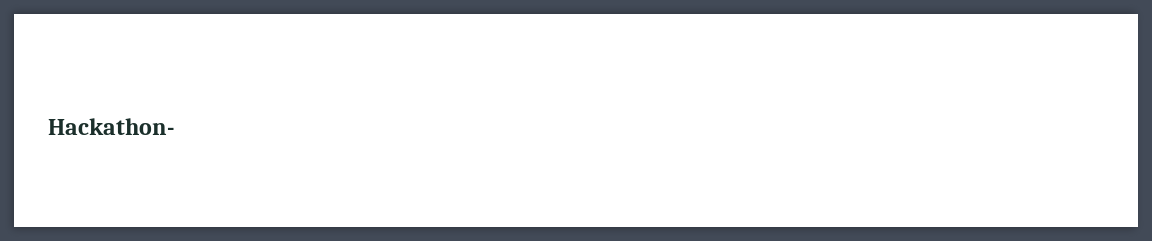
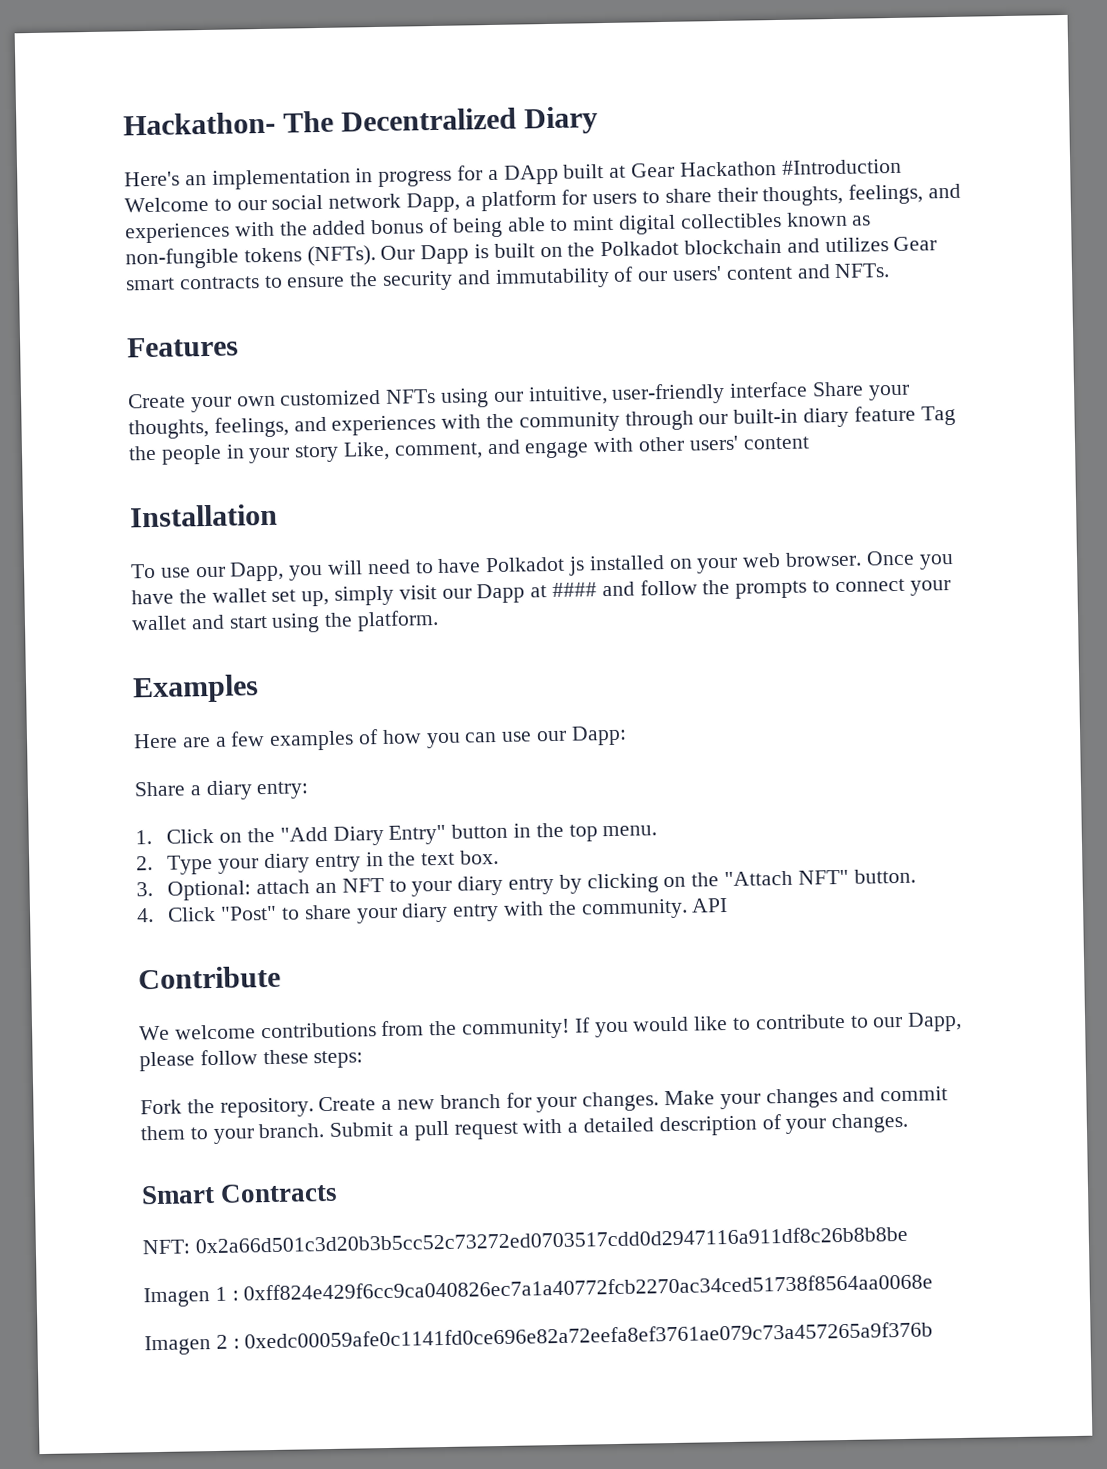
(174, 126) none -> [283,106,599,135] [124,158,902,190] [124,183,962,213] [125,211,872,244] [125,236,938,270] [125,263,891,291] [127,336,239,358] [127,381,910,413] [128,405,956,440] [128,435,810,465] [129,503,278,528] [130,550,954,582] [131,578,951,607] [131,609,440,633] [132,674,259,704] [133,725,627,751] [134,780,310,801] [135,822,658,846] [136,849,499,875] [136,868,916,901] [136,897,729,924] [138,965,281,990] [139,1011,963,1041] [139,1049,364,1072] [140,1086,949,1118] [140,1112,909,1145] [141,1182,339,1205] [142,1225,908,1255] [143,1273,934,1308] [144,1321,934,1356] The Decentralized Diary // Here's an implementation in progress for a DApp built at Gear Hackathon #Introduction Welcome to our social network Dapp, a platform for users to share their thoughts, feelings, and experiences with the added bonus of being able to mint digital collectibles known as non-fungible tokens (NFTs). Our Dapp is built on the Polkadot blockchain and utilizes Gear smart contracts to ensure the security and immutability of our users' content and NFTs. // Features // Create your own customized NFTs using our intuitive, user-friendly interface Share your thoughts, feelings, and experiences with the community through our built-in diary feature Tag the people in your story Like, comment, and engage with other users' content // Installation // To use our Dapp, you will need to have Polkadot js installed on your web browser. Once you have the wallet set up, simply visit our Dapp at #### and follow the prompts to connect your wallet and start using the platform. // Examples // Here are a few examples of how you can use our Dapp: // Share a diary entry: // 1. Click on the "Add Diary Entry" button in the top menu. // 2. Type your diary entry in the text box. // 3. Optional: attach an NFT to your diary entry by clicking on the "Attach NFT" button. // 4. Click "Post" to share your diary entry with the community. API // Contribute // We welcome contributions from the community! If you would like to contribute to our Dapp, please follow these steps: // Fork the repository. Create a new branch for your changes. Make your changes and commit them to your branch. Submit a pull request with a detailed description of your changes. // Smart Contracts // NFT: 0x2a66d501c3d20b3b5cc52c73272ed0703517cdd0d2947116a911df8c26b8b8be // Imagen 1 : 0xff824e429f6cc9ca040826ec7a1a40772fcb2270ac34ced51738f8564aa0068e // Imagen 2 : 0xedc00059afe0c1141fd0ce696e82a72eefa8ef3761ae079c73a457265a9f376b

